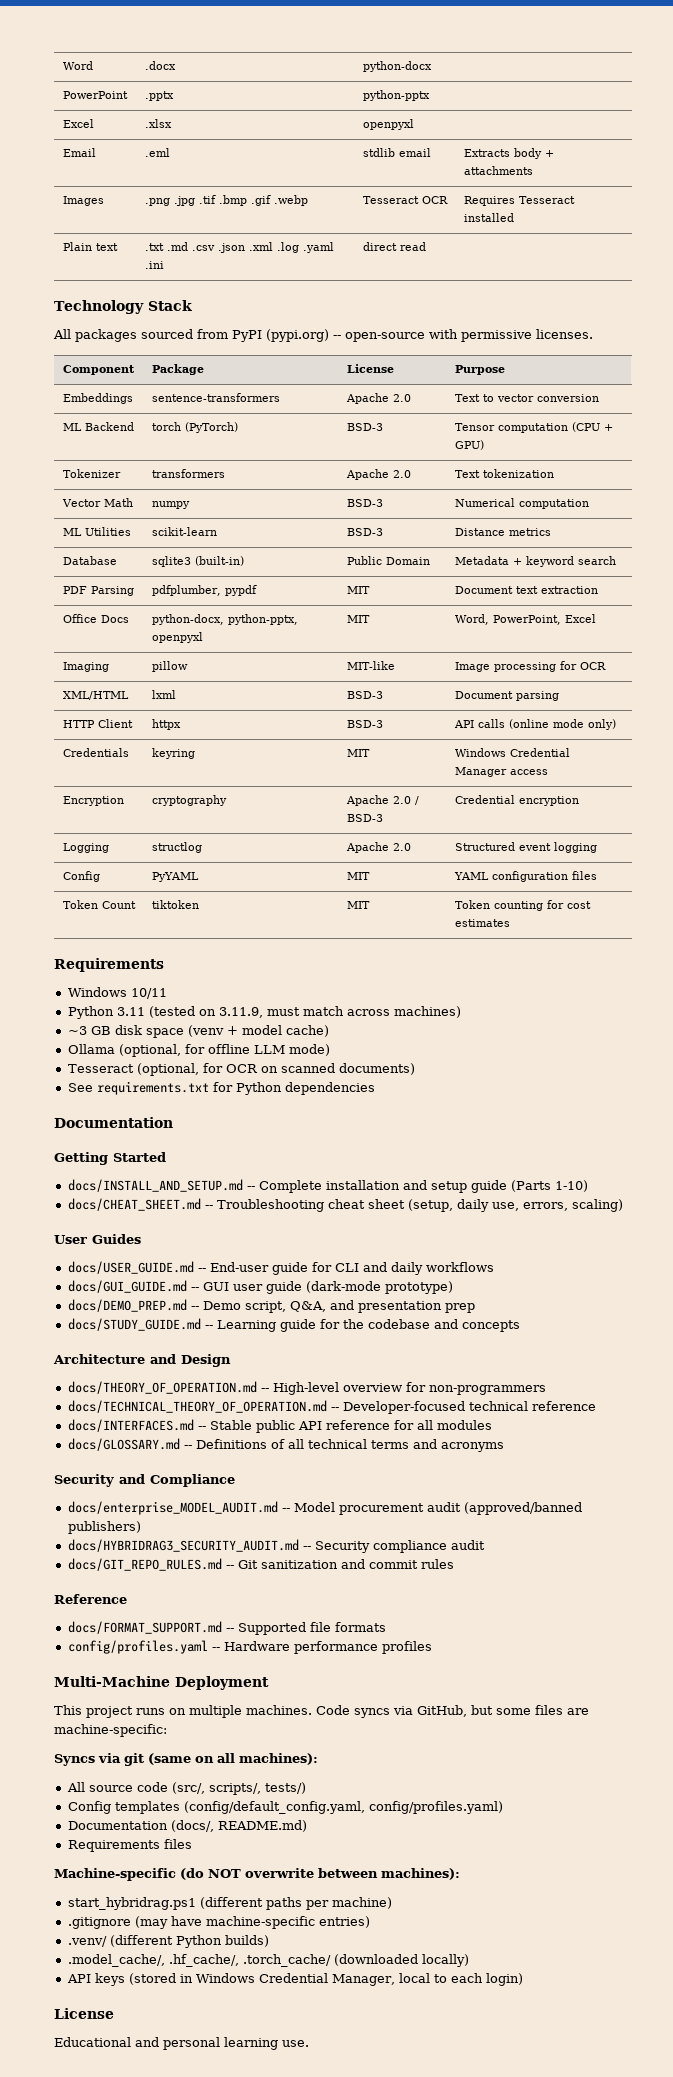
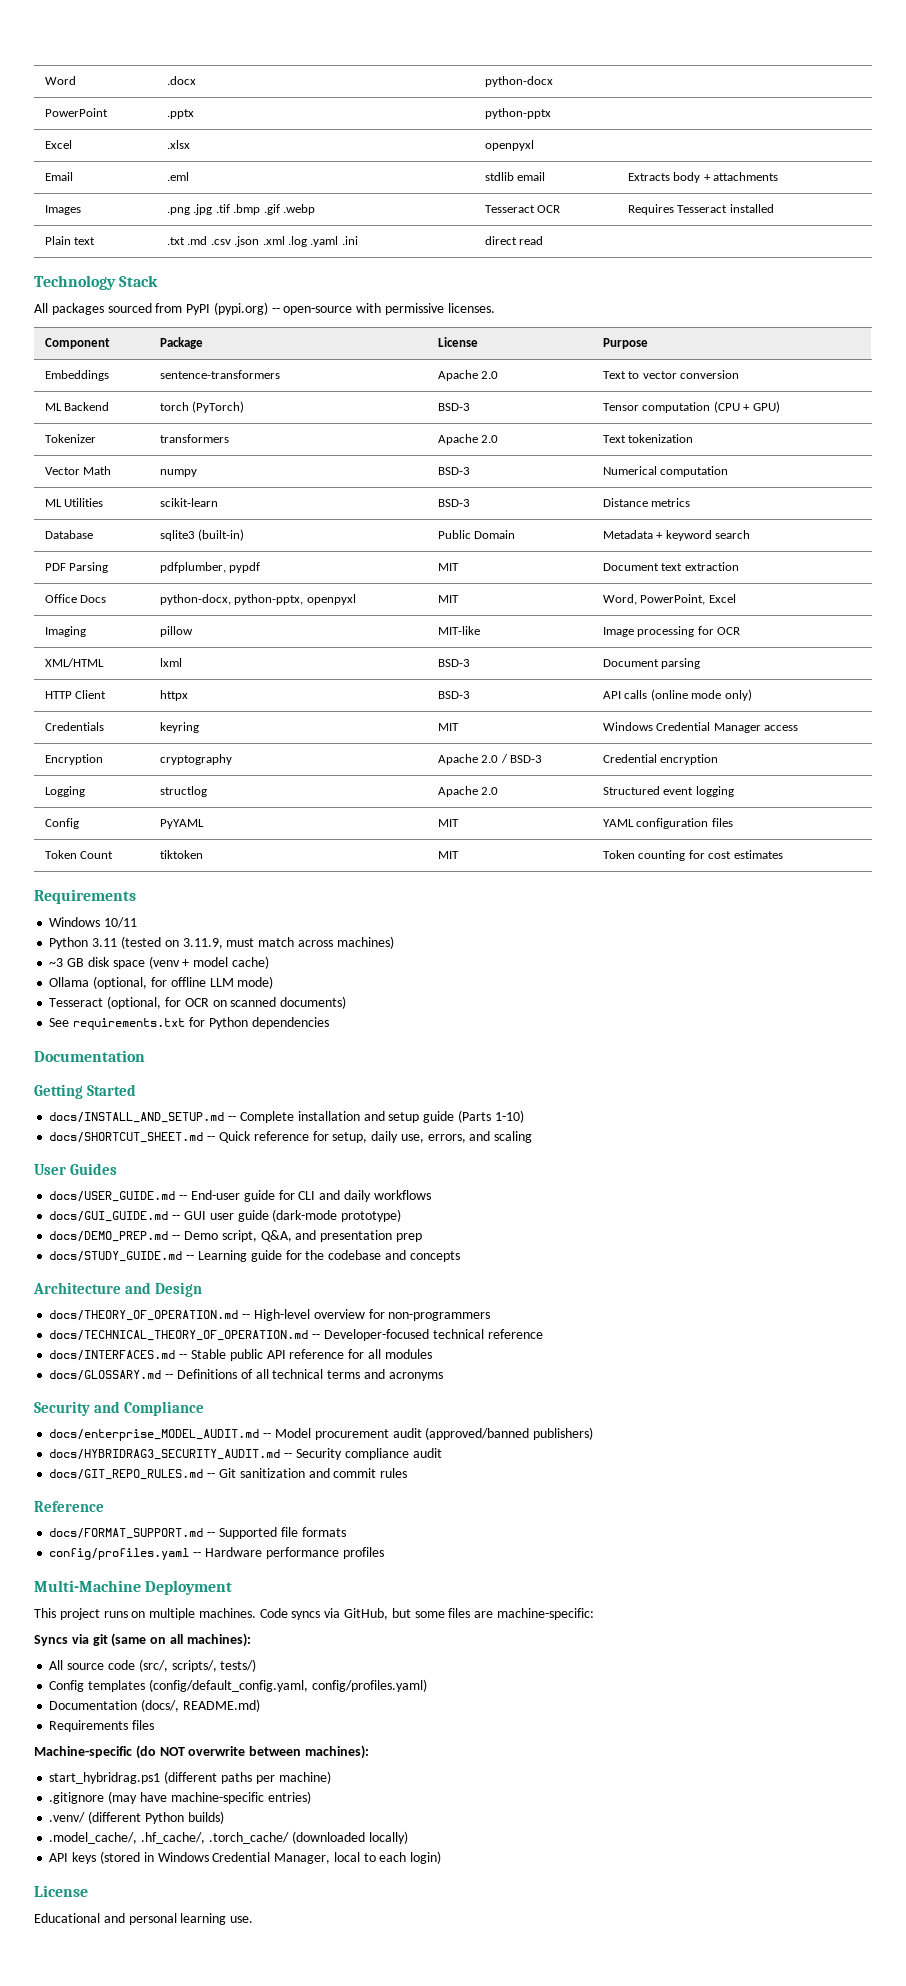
[67,1198,453,1212] docs/CHEAT_SHEET.md -- Troubleshooting cheat sheet (setup, -> [49,1131,368,1143] docs/SHORTCUT_SHEET.md -- Quick reference for setup,
[571,1199,623,1212] scaling) -> [469,1131,533,1143] and scaling

